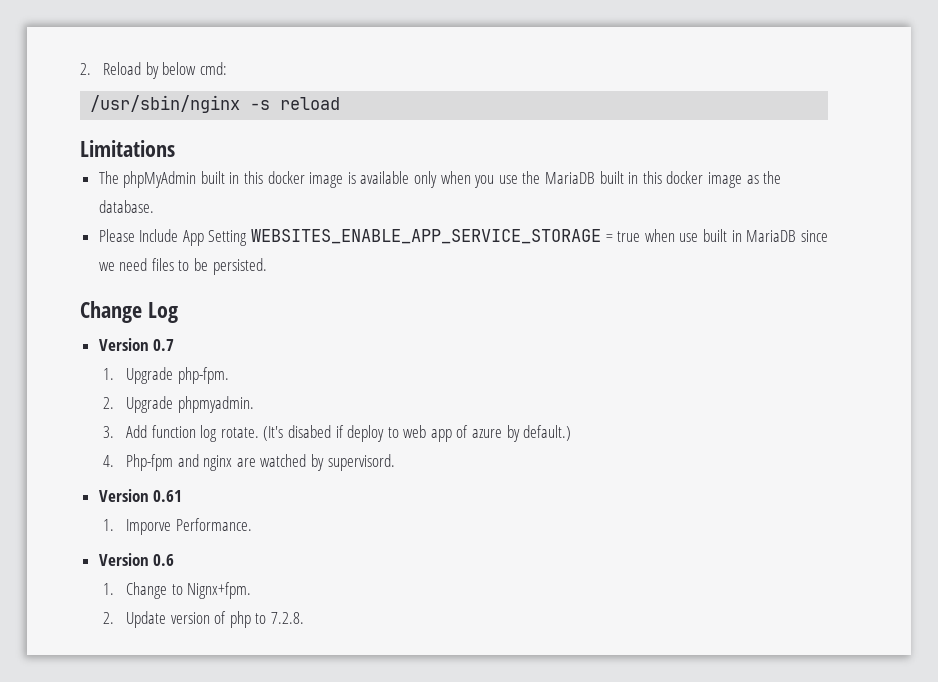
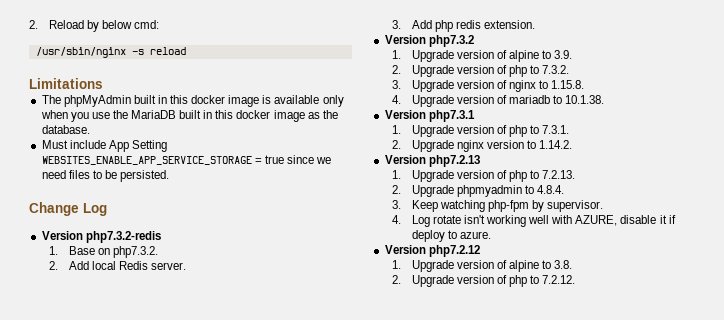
[98,229,179,242] Please Include -> [41,140,106,149] Must include
[644,229,797,242] when use built in MariaDB -> (284, 159) none
[153,339,175,351] [102,367,229,384] [102,396,254,413] [102,425,572,442] [102,454,395,471] [98,489,183,502] [102,518,252,535] [98,553,175,566] [102,582,252,599] [102,611,304,628] 0.7 // 1. Upgrade php-fpm. // 2. Upgrade phpmyadmin. // 3. Add function log rotate. (It's disabed if deploy to web app of azure by default.) // 4. Php-fpm and nginx are watched by supervisord. // Version 0.61 // 1. Imporve Performance. // Version 0.6 // 1. Change to Nignx+fpm. // 2. Update version of php to 7.2.8. -> [85,231,161,243] [48,246,158,258] [48,261,187,270] [391,20,536,32] [384,35,474,47] [391,50,573,62] [391,65,570,77] [391,80,585,92] [391,95,605,107] [384,110,475,122] [391,125,570,137] [391,140,573,152] [384,155,480,167] [391,170,576,182] [391,185,565,197] [391,200,604,212] [391,215,676,227] [411,230,491,242] [384,245,480,257] [391,260,573,272] [391,275,576,287] php7.3.2-redis // 1. Base on php7.3.2. // 2. Add local Redis server. // 3. Add php redis extension. // Version php7.3.2 // 1. Upgrade version of alpine to 3.9. // 2. Upgrade version of php to 7.3.2. // 3. Upgrade version of nginx to 1.15.8. // 4. Upgrade version of mariadb to 10.1.38. // Version php7.3.1 // 1. Upgrade version of php to 7.3.1. // 2. Upgrade nginx version to 1.14.2. // Version php7.2.13 // 1. Upgrade version of php to 7.2.13. // 2. Upgrade phpmyadmin to 4.8.4. // 3. Keep watching php-fpm by supervisor. // 4. Log rotate isn't working well with AZURE, disable it if deploy to azure. // Version php7.2.12 // 1. Upgrade version of alpine to 3.8. // 2. Upgrade version of php to 7.2.12.

